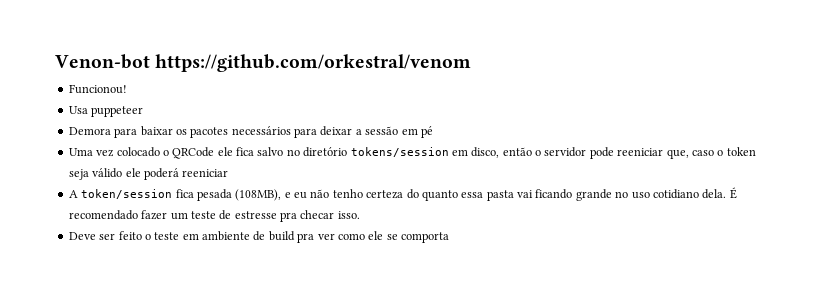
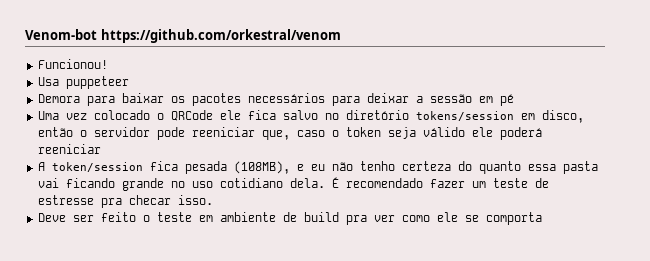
[55,54,150,69] Venon-bot -> [25,29,97,40] Venom-bot

